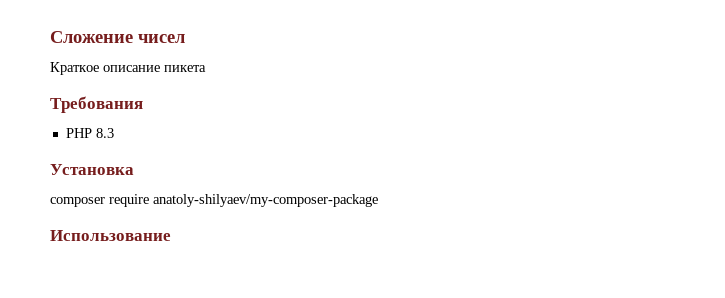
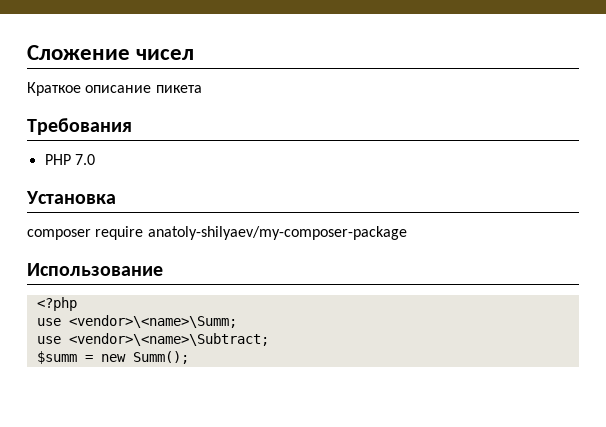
[95,128,114,138] 8.3 -> [74,154,95,165] 7.0
(171, 235) none -> [36,297,77,311] [36,315,237,328] [36,333,269,346] [36,351,189,364] // <?php // use <vendor>\<name>\Summ; // use <vendor>\<name>\Subtract; // $summ = new Summ();

